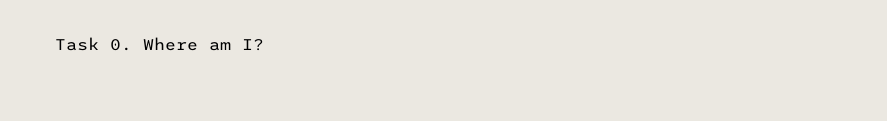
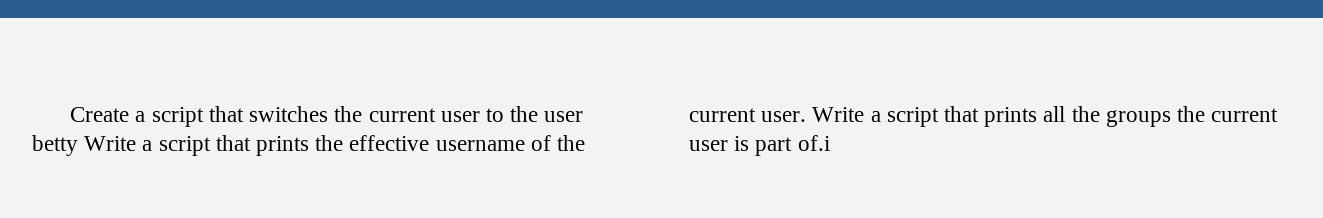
[55,37,264,51] Task 0. Where am I? -> [70,106,584,127] [32,135,586,156] [689,106,1279,127] [689,135,830,156] Create a script that switches the current user to the user betty Write a script that prints the effective username of the current user. Write a script that prints all the groups the current user is part of.i

